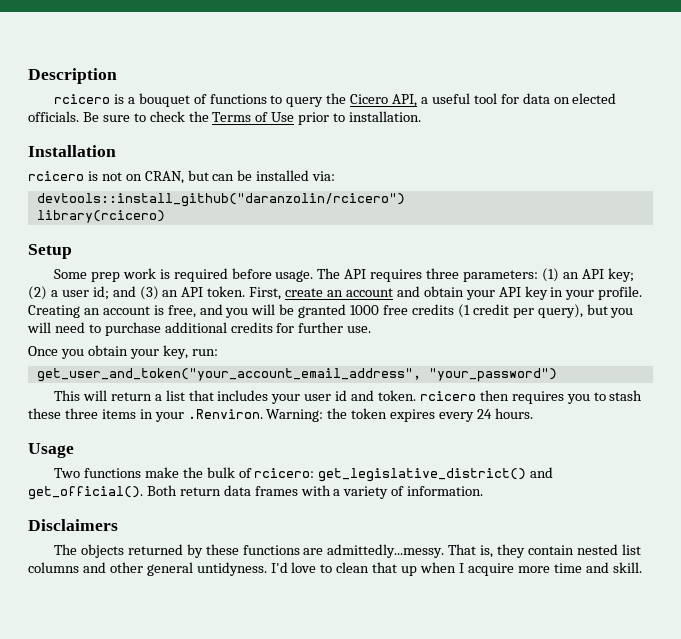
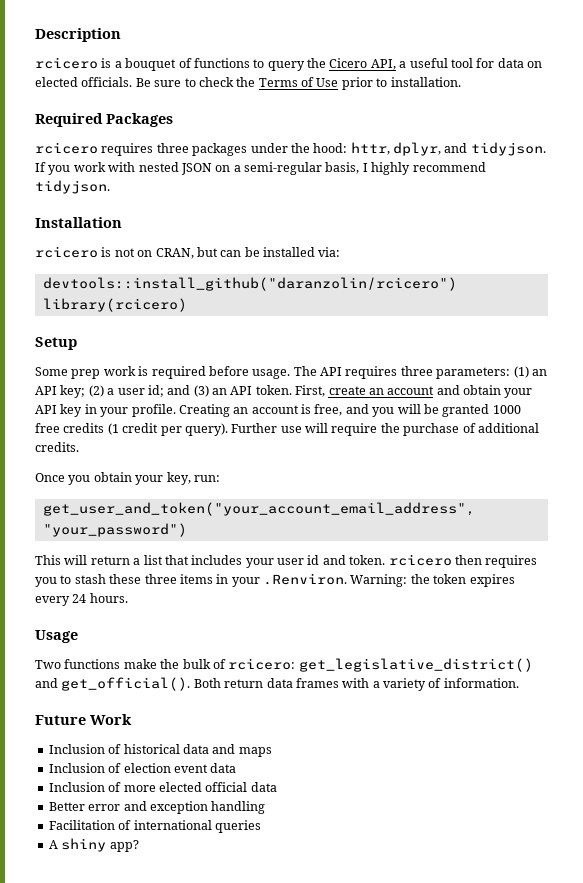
(422, 116) none -> [35,113,173,127] [35,142,546,156] [35,162,486,175] [35,180,110,194] // Required Packages // rcicero requires three packages under the hood: httr, dplyr, and tidyjson. If you work with nested JSON on a semi-regular basis, I highly recommend tidyjson.
[537,304,634,318] [27,322,372,336] query), but you will need to purchase additional credits for further use. -> [184,423,539,436] [35,442,79,452] query). Further use will require the purchase of additional credits.
[28,519,118,531] [53,544,641,558] [28,562,642,576] Disclaimers // The objects returned by these functions are admittedly...messy. That is, they contain nested list columns and other general untidyness. I'd love to clean that up when I acquire more time and skill. -> [35,714,132,725] [48,744,272,757] [48,763,237,773] [48,782,277,792] [48,801,266,814] [48,820,261,833] [48,838,139,852] Future Work // Inclusion of historical data and maps // Inclusion of election event data // Inclusion of more elected official data // Better error and exception handling // Facilitation of international queries // A shiny app?

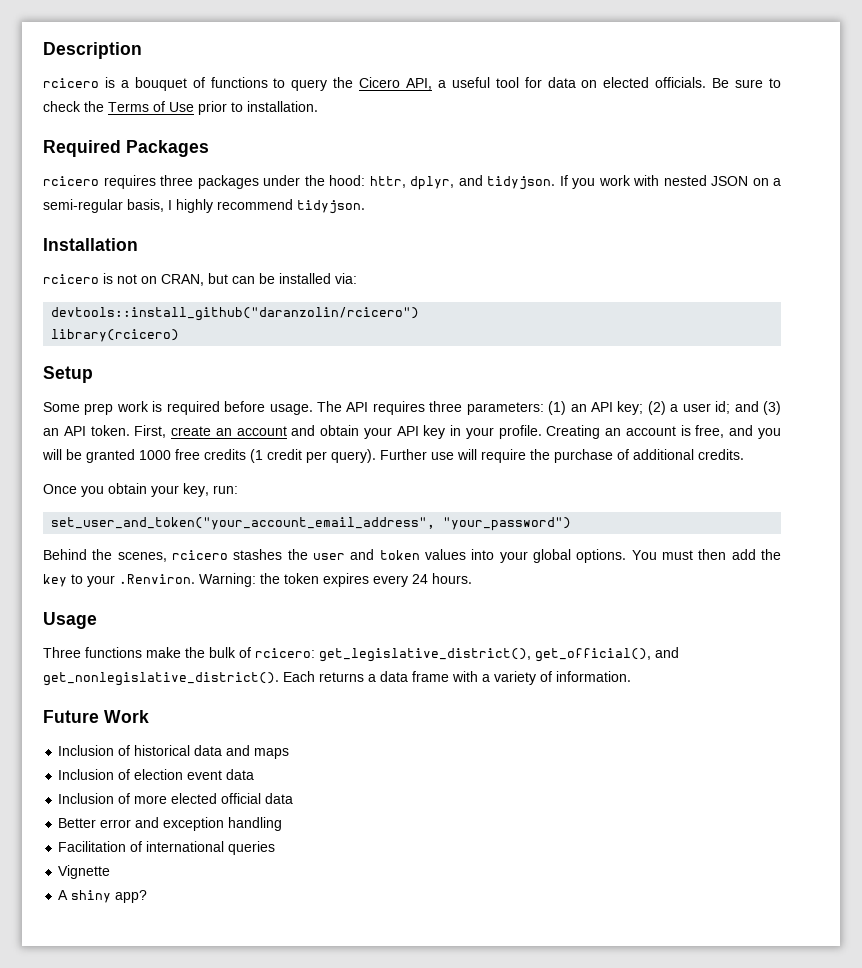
[42,502,475,516] get_user_and_token("your_account_email_address", -> [51,517,436,530] set_user_and_token("your_account_email_address",
[35,554,538,568] [35,574,229,587] This will return a list that includes your user id and token. rcicero then requires you to stash these three items in -> [43,549,782,563] [43,574,83,587] Behind the scenes, rcicero stashes the user and token values into your global options. You must then add the key to
[35,660,61,669] Two -> [43,647,81,658] Three
[298,658,533,672] [35,677,339,691] get_legislative_district() and get_official(). Both return data frames -> [319,647,679,662] [43,671,449,686] get_legislative_district(), get_official(), and get_nonlegislative_district(). Each returns a data frame
(261, 826) none -> [58,865,111,879] // Vignette

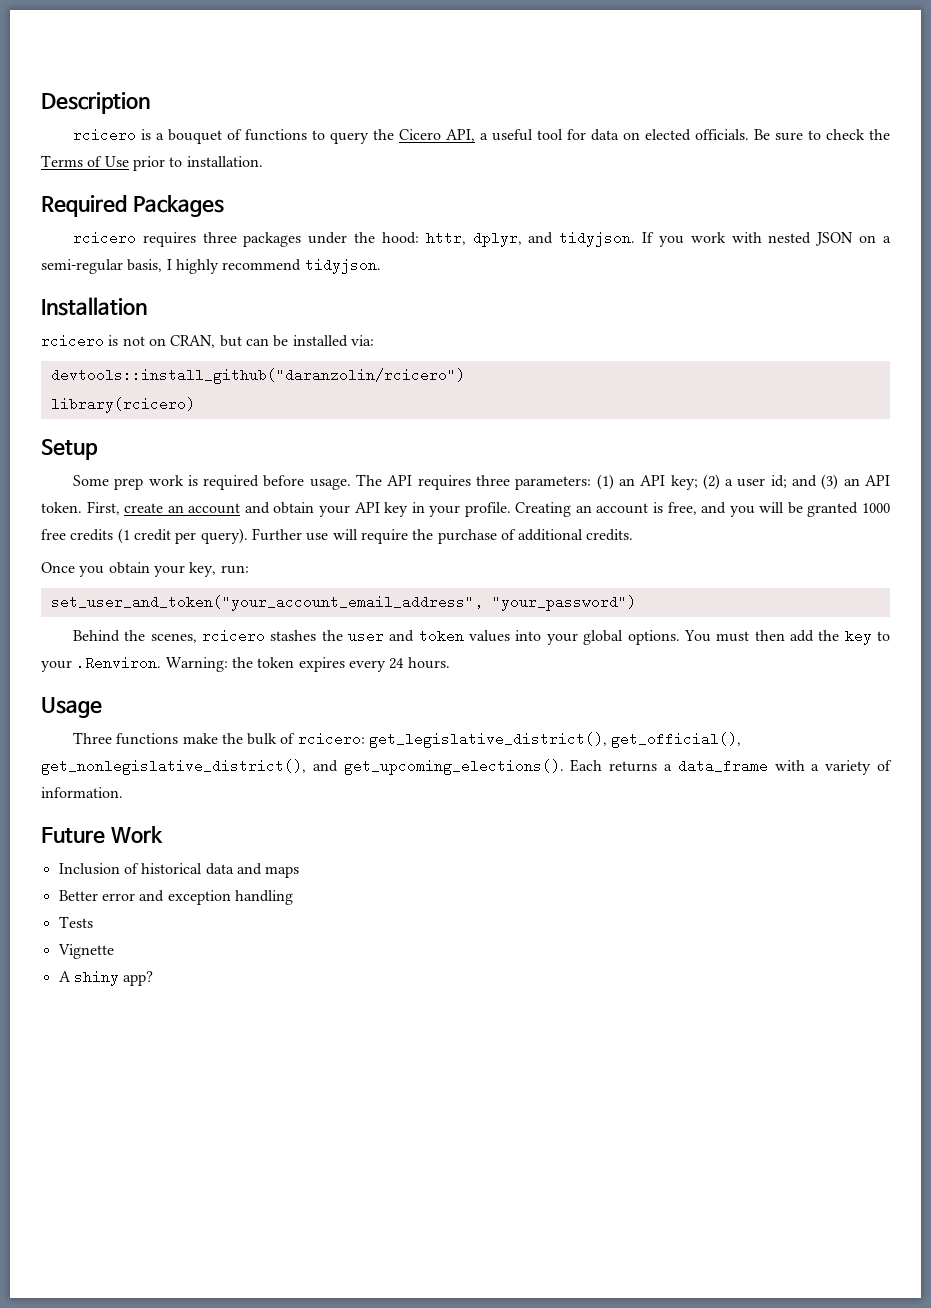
[655,647,679,658] [43,672,279,686] and get_nonlegislative_district(). -> [41,759,564,775] get_nonlegislative_district(), and get_upcoming_elections().
[380,671,449,682] data frame -> [677,759,768,773] data_frame
[58,769,255,780] [58,793,294,804] // Inclusion of election event data // Inclusion of more elected official data -> (300, 872) none
[58,841,276,855] Facilitation of international queries -> [58,916,93,928] Tests

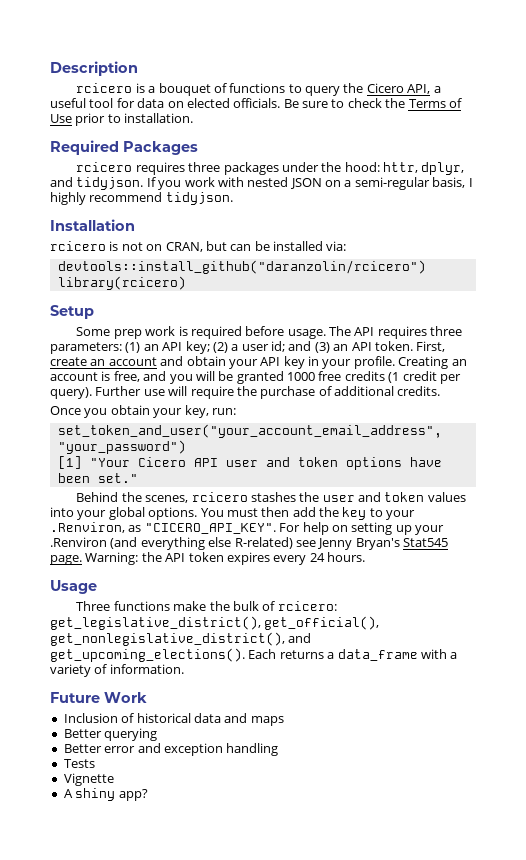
[50,595,483,611] set_user_and_token("your_account_email_address", -> [57,424,442,438] set_token_and_user("your_account_email_address",
(636, 603) none -> [57,456,442,470] [57,473,138,483] // [1] "Your Cicero API user and token options have been set."
[76,656,162,670] .Renviron. -> [50,522,444,535] [50,537,448,550] [50,555,82,565] .Renviron, as "CICERO_API_KEY". For help on setting up your .Renviron (and everything else R-related) see Jenny Bryan's Stat545 page.
(253, 662) none -> [165,553,186,562] API
(300, 872) none -> [63,728,158,741] // Better querying

